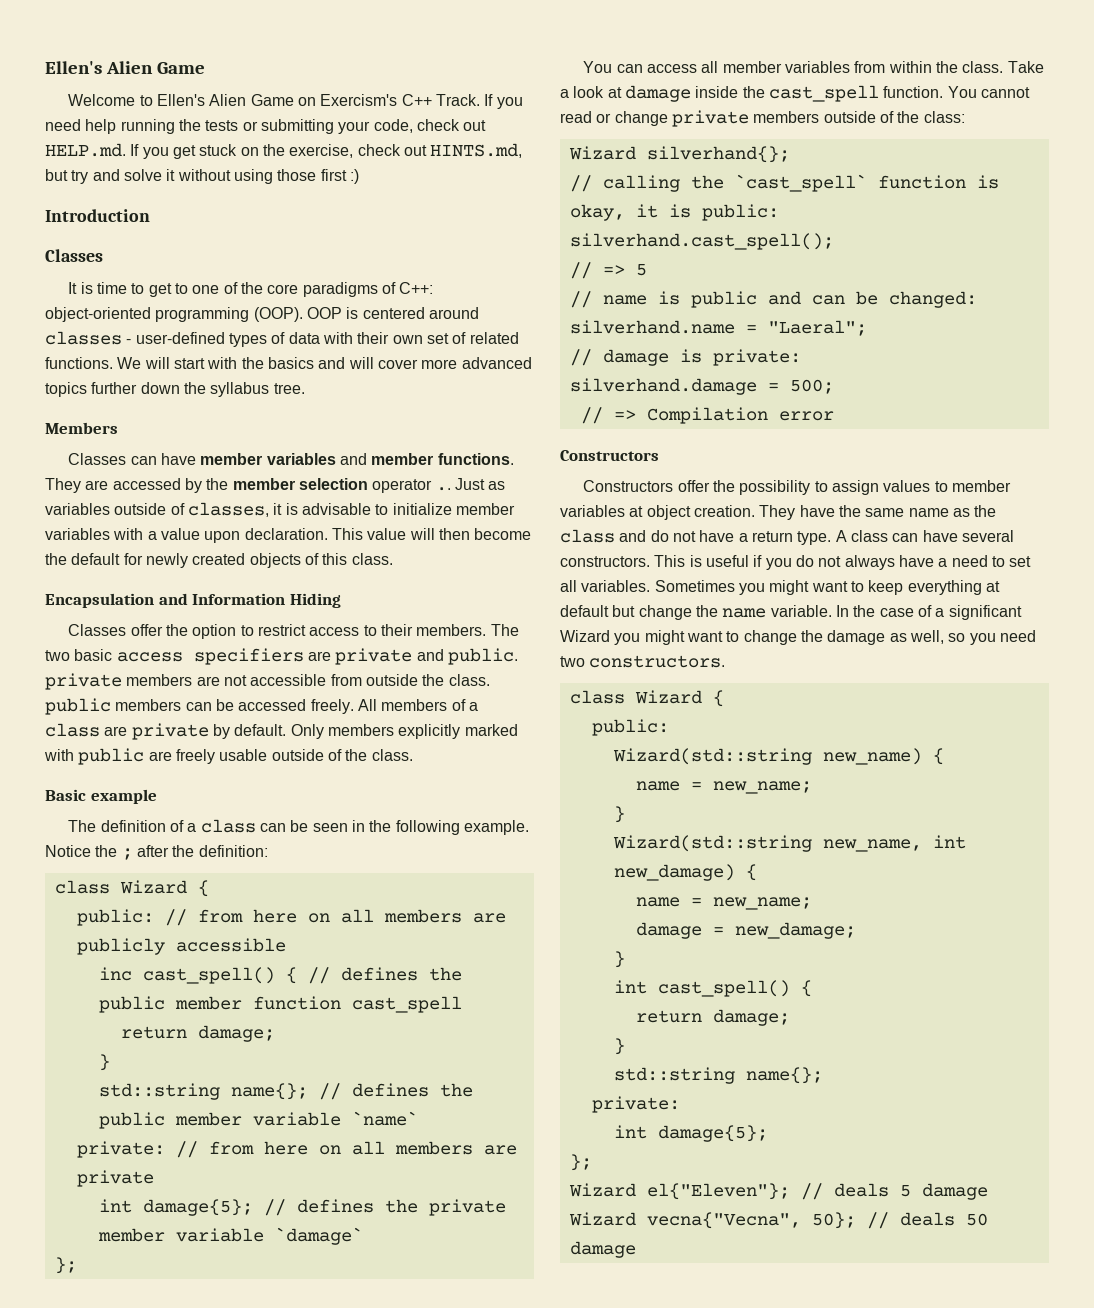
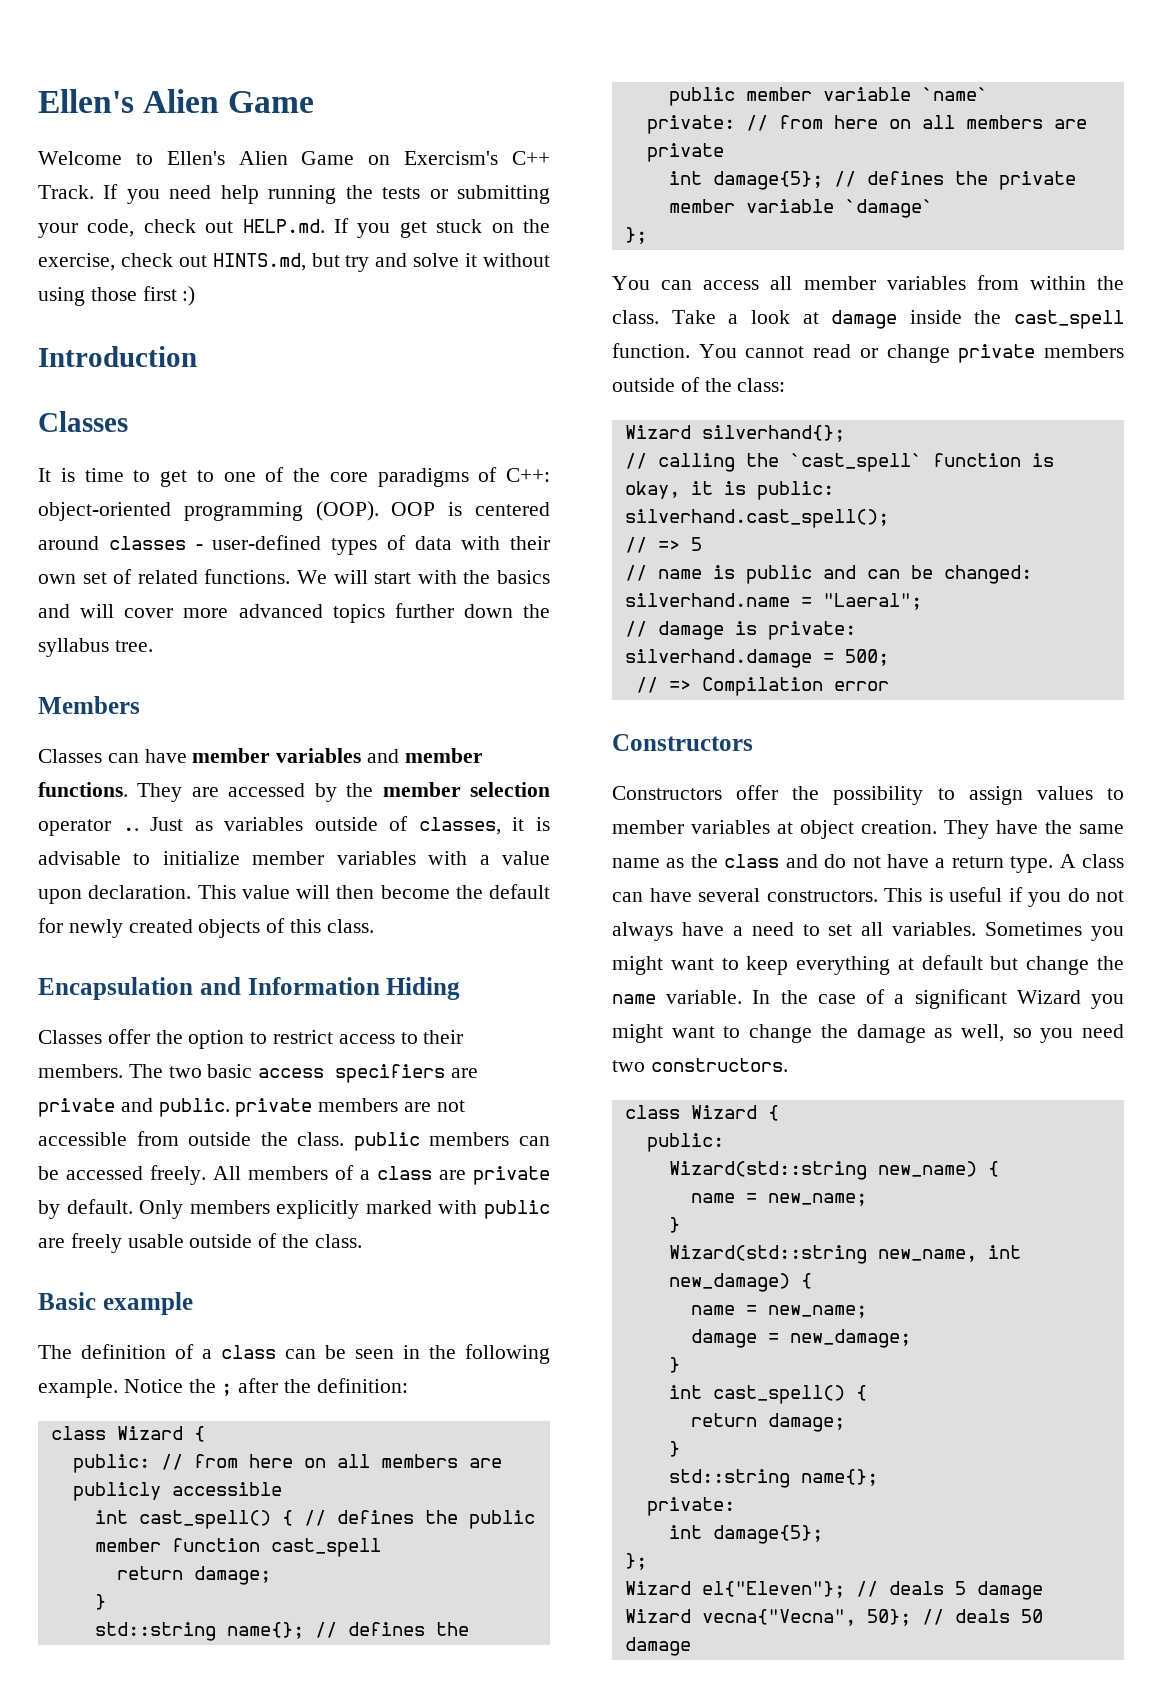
[98,967,132,981] inc -> [94,1510,128,1524] int

